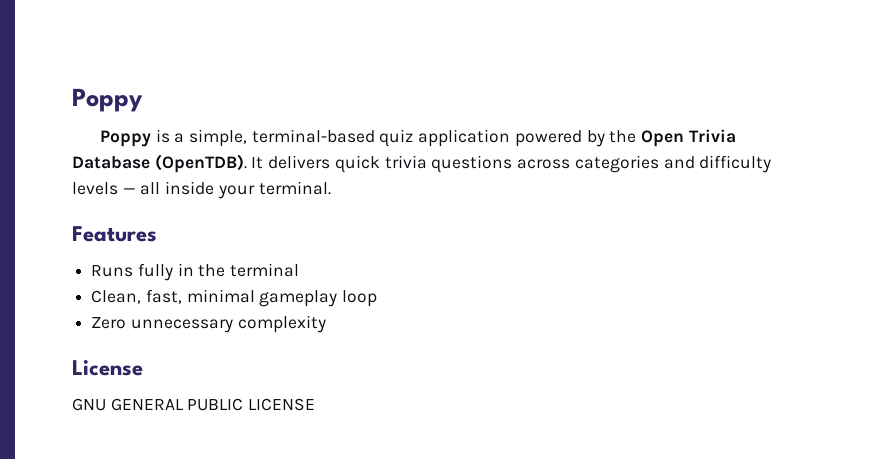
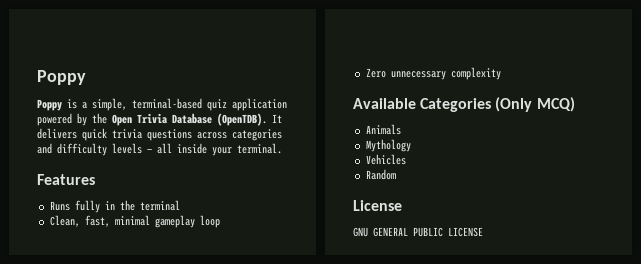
(326, 324) none -> [353,97,575,112] [365,124,401,135] [365,139,411,152] [365,154,406,165] [365,169,396,180] // Available Categories (Only MCQ) // Animals // Mythology // Vehicles // Random

